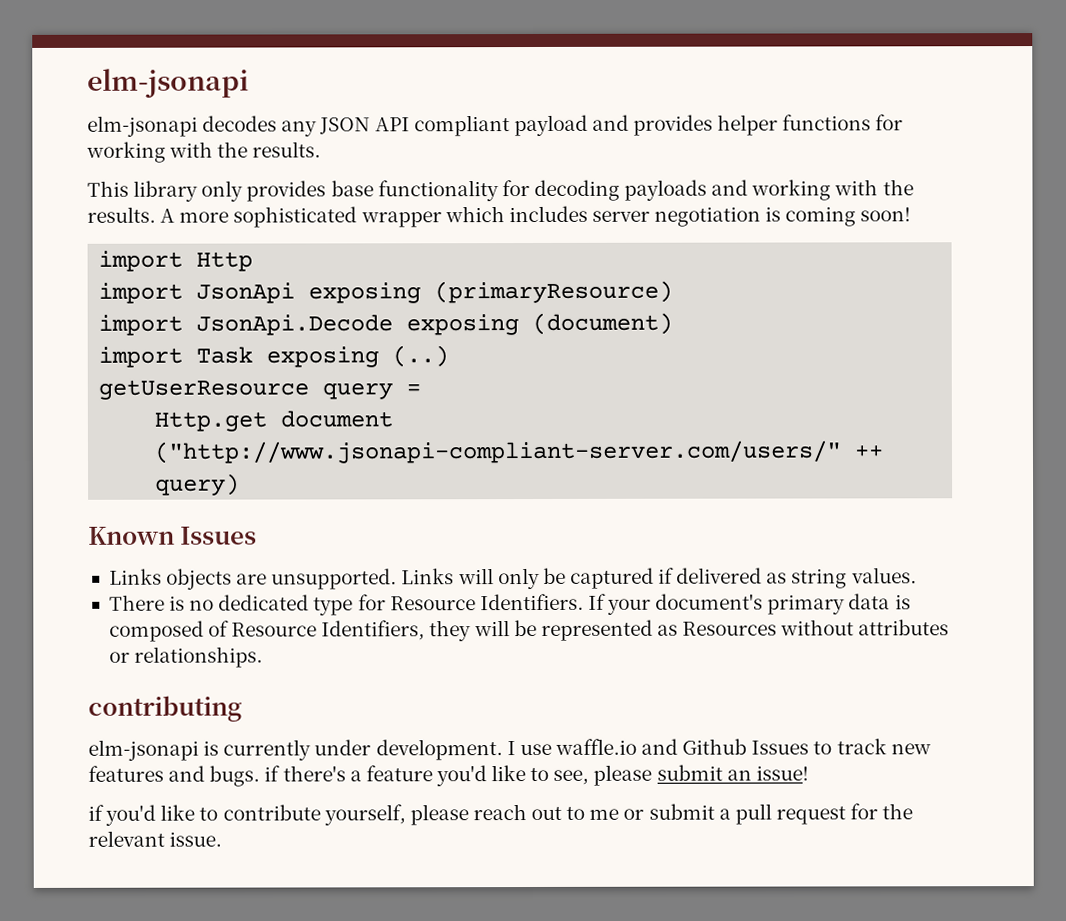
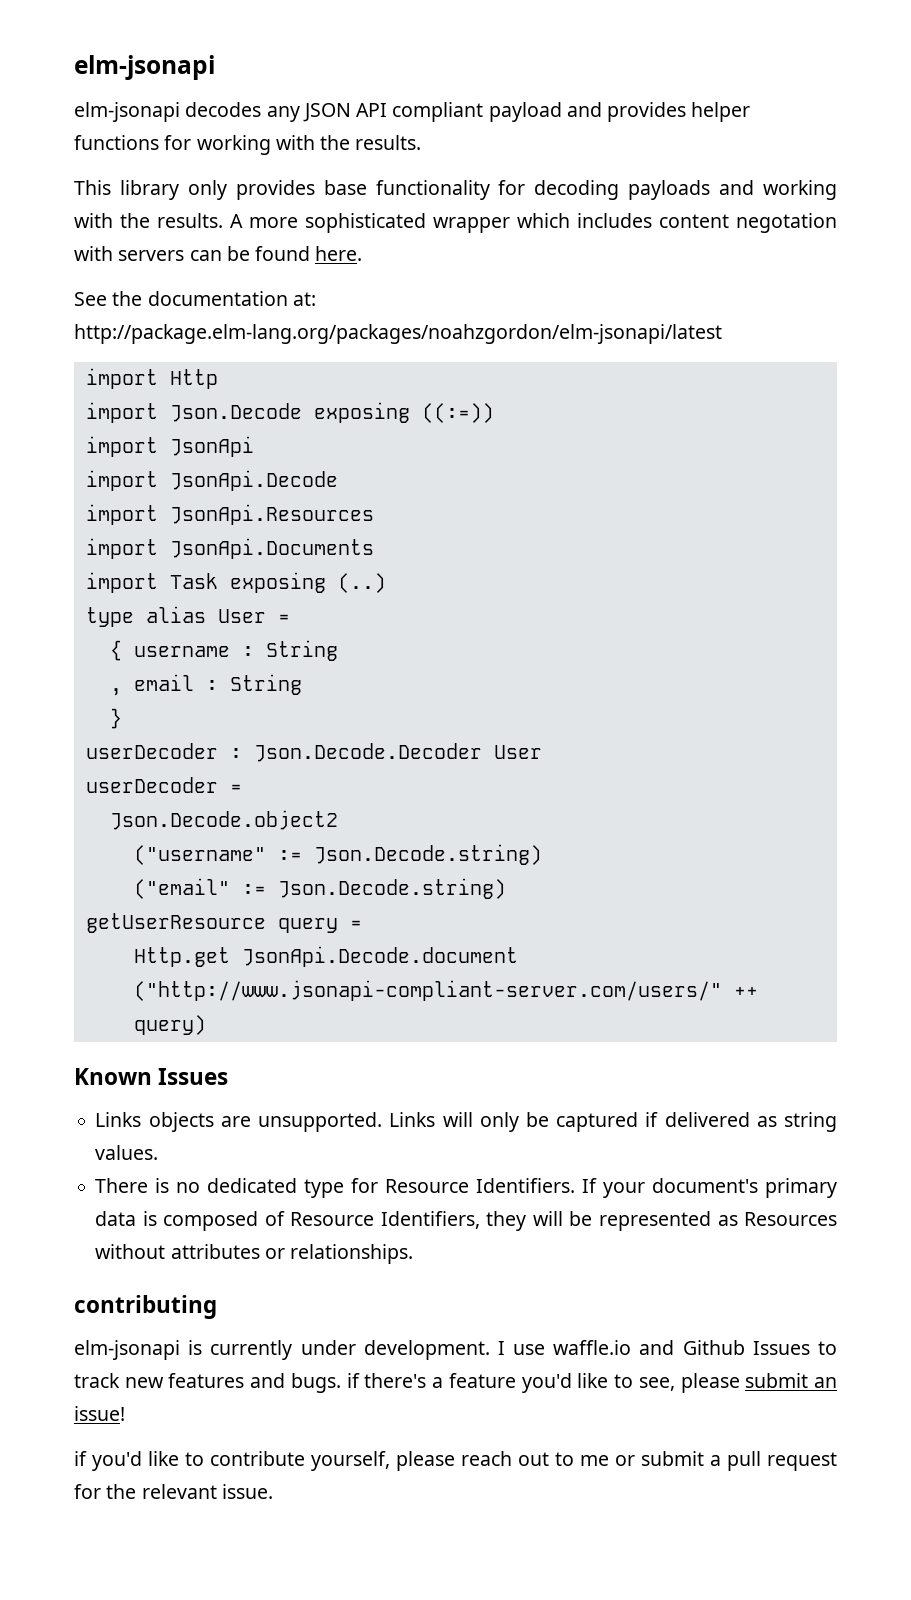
[591,206,912,227] [98,250,254,272] server negotiation is coming soon! // import Http -> [659,213,837,233] [74,246,363,261] [74,291,316,306] [74,324,722,344] [85,368,218,389] [85,402,494,423] content negotation with servers can be found here. // See the documentation at: http://package.elm-lang.org/packages/noahzgordon/elm-jsonapi/latest // import Http // import Json.Decode exposing ((:=))
[308,280,674,304] exposing (primaryResource) -> (254, 446) none
[406,312,674,336] exposing (document) -> [85,504,374,525] [85,538,374,559] // import JsonApi.Resources // import JsonApi.Documents
(450, 356) none -> [85,606,290,627] [109,640,338,661] [109,674,302,696] [109,708,122,729] [85,743,542,762] [85,777,242,793] [109,810,338,830] [133,844,542,865] [133,878,506,899] // type alias User = // { username : String // , email : String // } // userDecoder : Json.Decode.Decoder User // userDecoder = // Json.Decode.object2 // ("username" := Json.Decode.string) // ("email" := Json.Decode.string)
[280,410,394,428] document -> [241,946,518,967] JsonApi.Decode.document

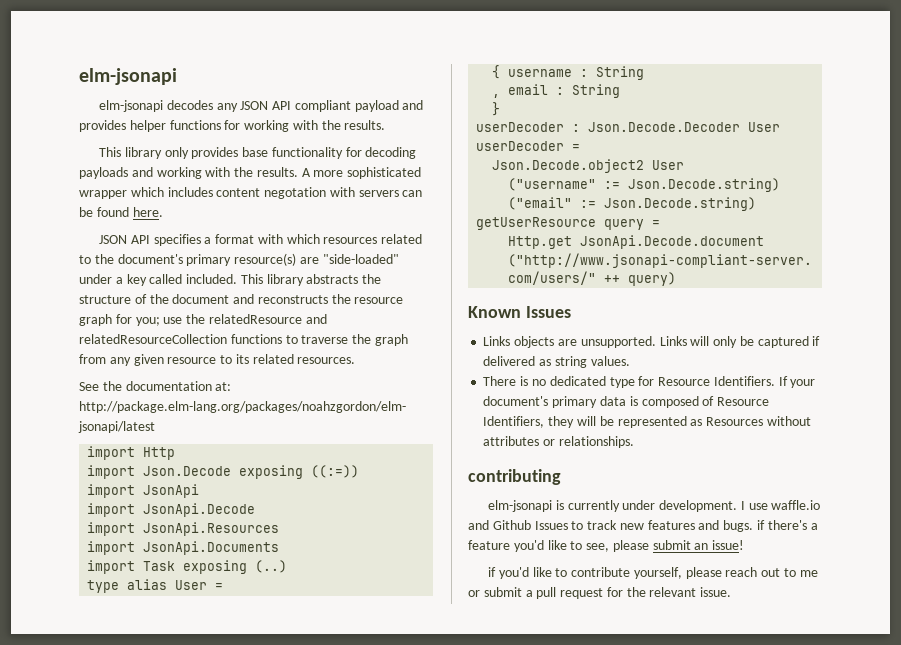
(363, 253) none -> [99,234,423,246] [79,253,399,266] [79,274,382,286] [79,294,404,304] [79,314,327,326] [79,334,408,346] [79,354,356,366] // JSON API specifies a format with which resources related to the document's primary resource(s) are "side-loaded" under a key called included. This library abstracts the structure of the document and reconstructs the resource graph for you; use the relatedResource and relatedResourceCollection functions to traverse the graph from any given resource to its related resources.
(338, 820) none -> [652,160,685,170] User

